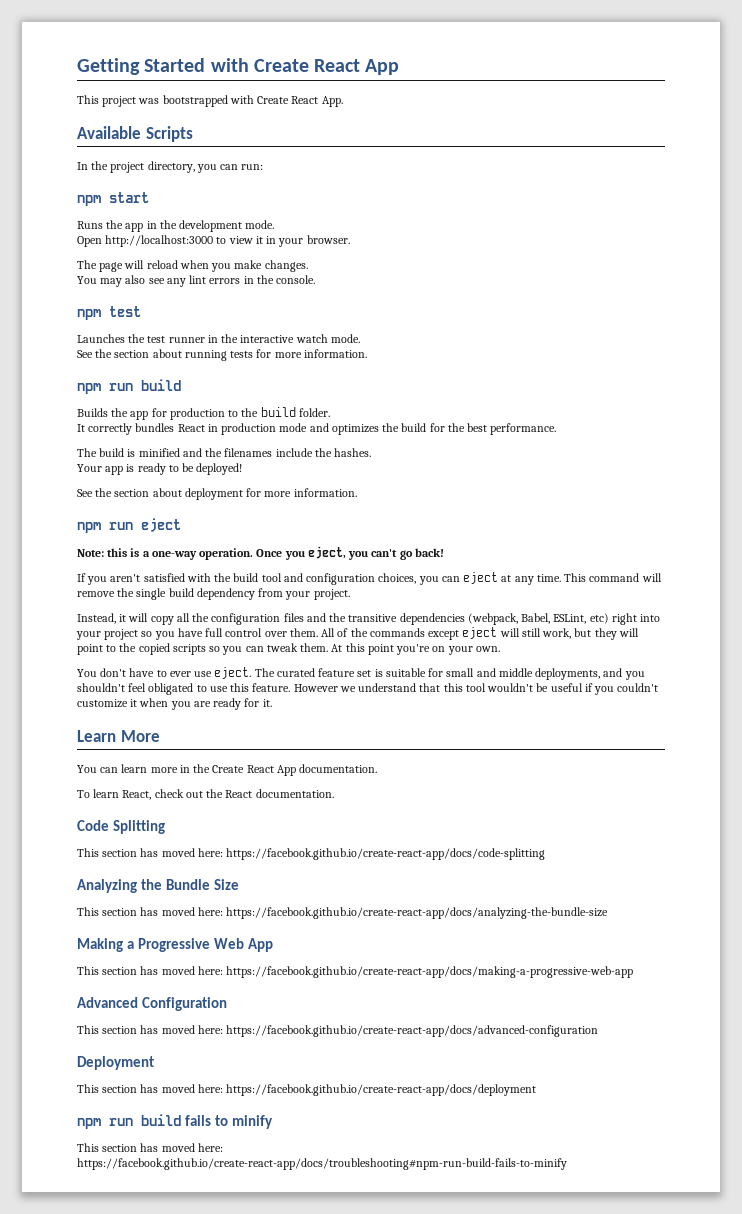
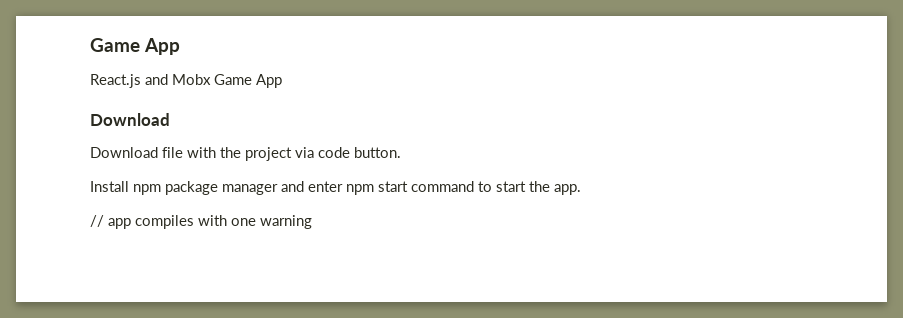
[77,58,400,75] [77,95,343,107] [77,126,193,142] [77,161,264,173] [77,192,149,206] [77,220,275,232] [77,235,350,247] [77,260,308,272] [77,275,316,287] [77,306,141,320] [77,334,360,343] [77,349,367,361] [77,379,181,394] [77,407,330,420] [77,423,557,435] [77,448,372,457] [77,463,243,475] [77,488,357,500] [77,518,181,533] [77,546,444,560] [77,572,662,585] [77,588,350,600] [77,613,661,625] [76,627,639,640] [77,643,500,655] [77,667,645,680] [77,683,659,695] [77,698,272,710] [77,730,160,742] [77,764,378,776] [77,789,334,800] [77,820,165,834] [77,848,546,860] [77,879,239,893] [77,907,609,919] [77,938,273,952] [77,966,634,978] [77,997,227,1011] [77,1025,599,1037] [77,1056,154,1070] [77,1084,537,1096] [77,1114,273,1129] [77,1143,223,1152] [77,1158,567,1170] Getting Started with Create React App // This project was bootstrapped with Create React App. // Available Scripts // In the project directory, you can run: // npm start // Runs the app in the development mode. // Open http://localhost:3000 to view it in your browser. // The page will reload when you make changes. // You may also see any lint errors in the console. // npm test // Launches the test runner in the interactive watch mode. // See the section about running tests for more information. // npm run build // Builds the app for production to the build folder. // It correctly bundles React in production mode and optimizes the build for the best performance. // The build is minified and the filenames include the hashes. // Your app is ready to be deployed! // See the section about deployment for more information. // npm run eject // Note: this is a one-way operation. Once you eject, you can't go back! // If you aren't satisfied with the build tool and configuration choices, you can eject at any time. This command will remove the single build dependency from your project. // Instead, it will copy all the configuration files and the transitive dependencies (webpack, Babel, ESLint, etc) right into your project so you have full control over them. All of the commands except eject will still work, but they will point to the copied scripts so you can tweak them. At this point you're on your own. // You don't have to ever use eject. The curated feature set is suitable for small and middle deployments, and you shouldn't feel obligated to use this feature. However we understand that this tool wouldn't be useful if you couldn't customize it when you are ready for it. // Learn More // You can learn more in the Create React App documentation. // To learn React, check out the React documentation. // Code Splitting // This section has moved here: https://facebook.github.io/create-react-app/docs/code-splitting // Analyzing the Bundle Size // This section has moved here: https://facebook.github.io/create-react-app/docs/analyzing-the-bundle-size // Making a Progressive Web App // This section has moved here: https://facebook.github.io/create-react-app/docs/making-a-progressive-web-app // Advanced Configuration // This section has moved here: https://facebook.github.io/create-react-app/docs/advanced-configuration // Deployment // This section has moved here: https://facebook.github.io/create-react-app/docs/deployment // npm run build fails to minify // This section has moved here: https://facebook.github.io/create-react-app/docs/troubleshooting#npm-run-build-fails-to-minify -> [90,38,180,55] [90,74,282,88] [90,113,170,126] [90,147,401,161] [90,181,581,195] [90,215,312,229] Game App // React.js and Mobx Game App // Download // Download file with the project via code button. // Install npm package manager and enter npm start command to start the app. // // app compiles with one warning

